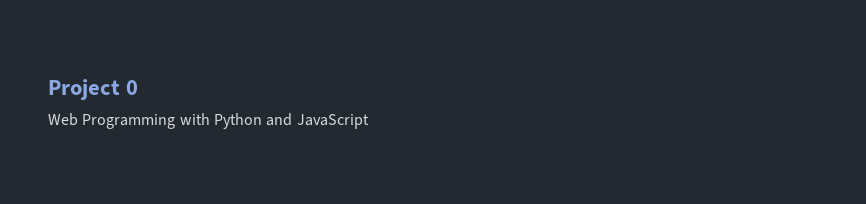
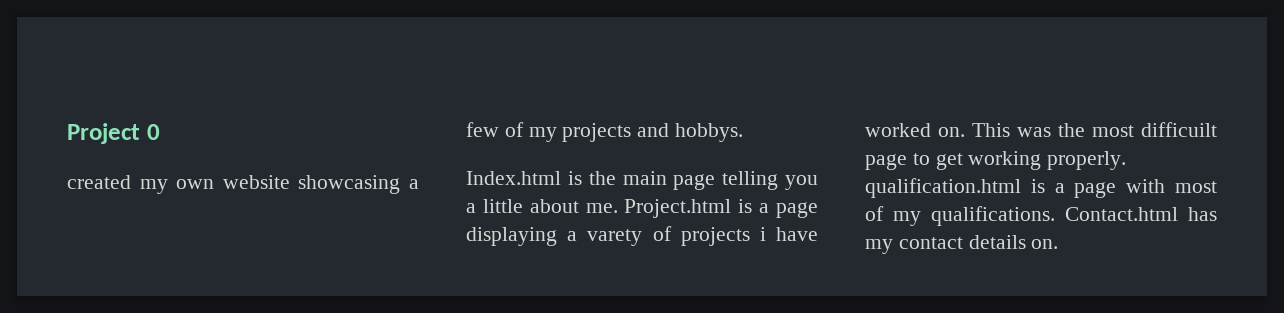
[48,113,369,129] Web Programming with Python and JavaScript -> [67,175,419,194] [466,122,744,142] [466,171,818,190] [466,199,818,218] [466,226,818,246] [865,122,1217,137] [865,151,1127,170] [865,178,1217,198] [865,206,1217,226] [865,235,1059,254] created my own website showcasing a few of my projects and hobbys. // Index.html is the main page telling you a little about me. Project.html is a page displaying a varety of projects i have worked on. This was the most difficuilt page to get working properly. qualification.html is a page with most of my qualifications. Contact.html has my contact details on.

